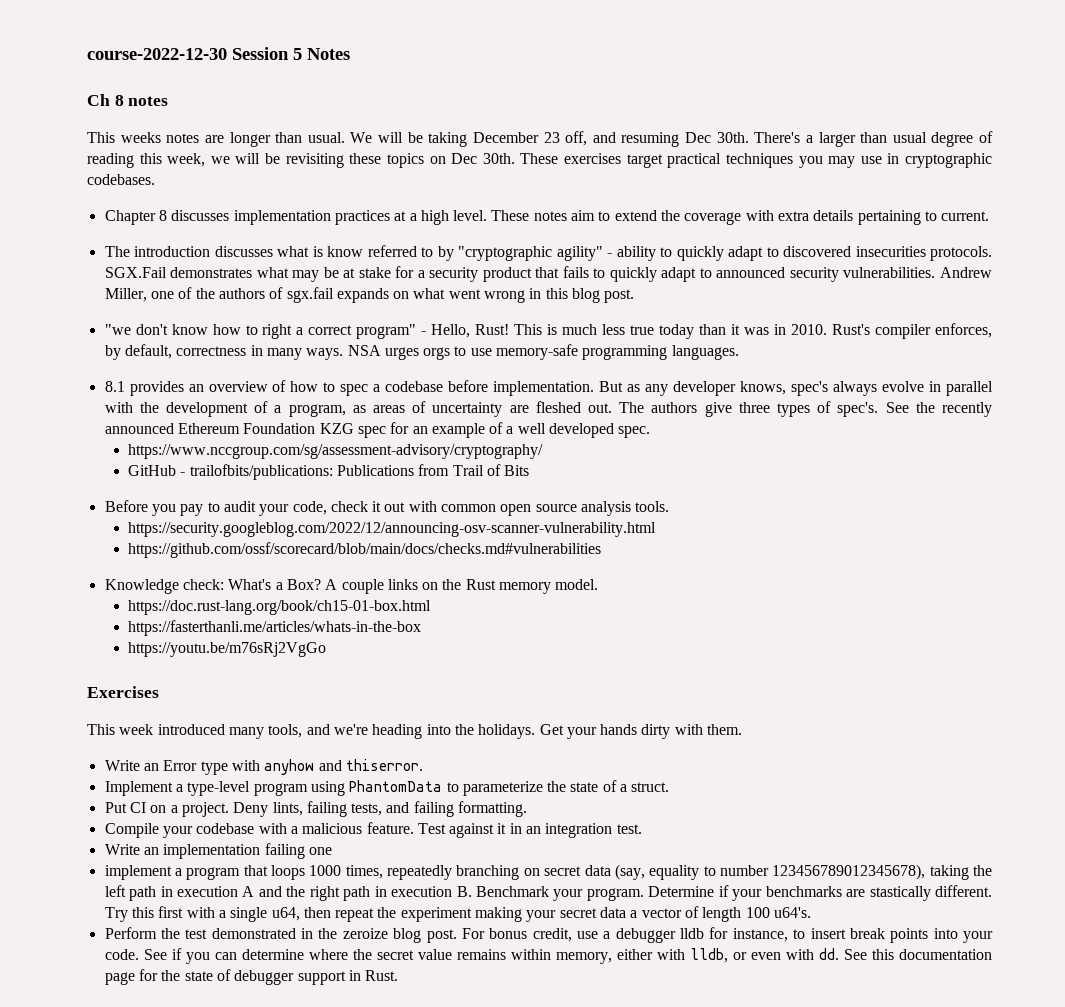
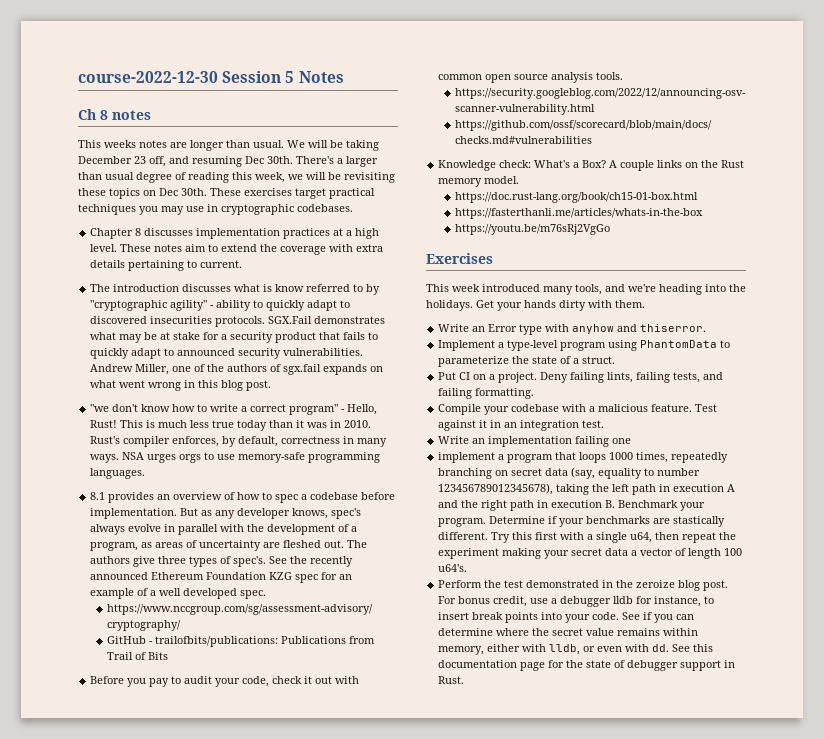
[262,324,293,339] right -> [210,404,239,412] write
(269, 809) none -> [570,372,605,383] failing

